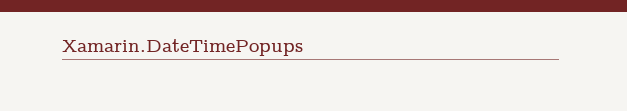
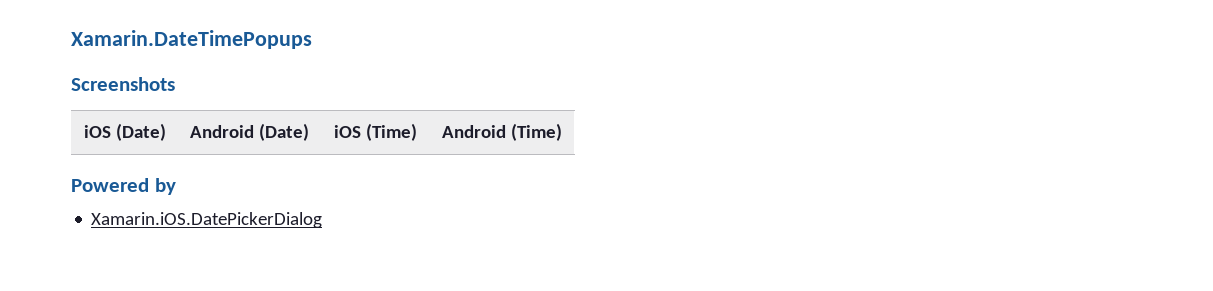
(303, 47) none -> [71,77,175,91] [83,123,166,141] [190,123,309,141] [334,123,417,141] [442,123,562,141] [71,178,176,195] [91,212,323,228] // Screenshots // iOS (Date) | Android (Date) | iOS (Time) | Android (Time) // Powered by // Xamarin.iOS.DatePickerDialog

